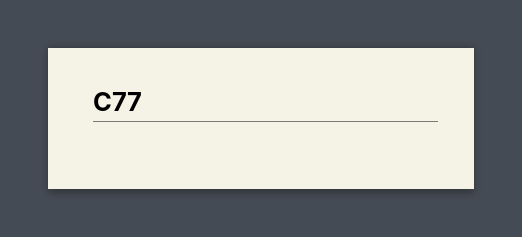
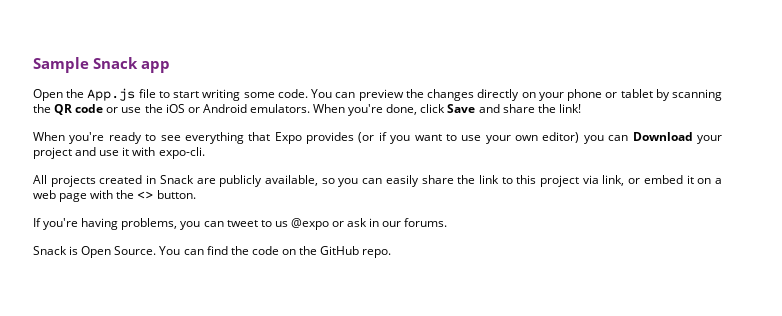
[93,92,142,111] C77 -> [33,57,170,73] [33,88,722,101] [33,104,581,116] [33,132,723,144] [33,147,205,159] [33,175,723,187] [33,190,196,202] [33,218,448,230] [33,246,392,258] Sample Snack app // Open the App.js file to start writing some code. You can preview the changes directly on your phone or tablet by scanning the QR code or use the iOS or Android emulators. When you're done, click Save and share the link! // When you're ready to see everything that Expo provides (or if you want to use your own editor) you can Download your project and use it with expo-cli. // All projects created in Snack are publicly available, so you can easily share the link to this project via link, or embed it on a web page with the <> button. // If you're having problems, you can tweet to us @expo or ask in our forums. // Snack is Open Source. You can find the code on the GitHub repo.

